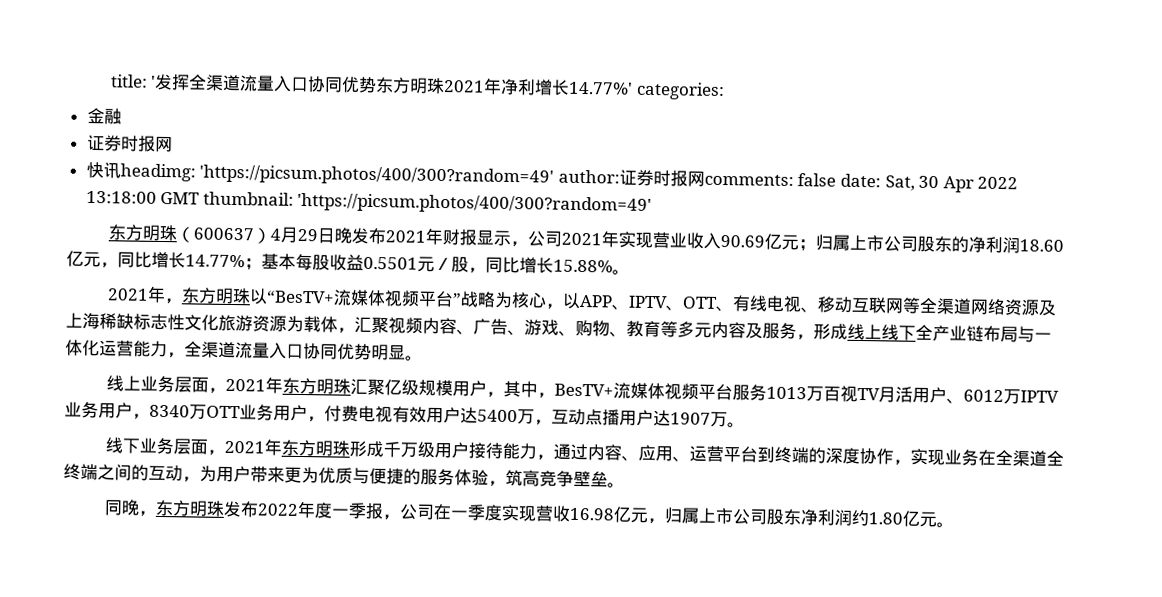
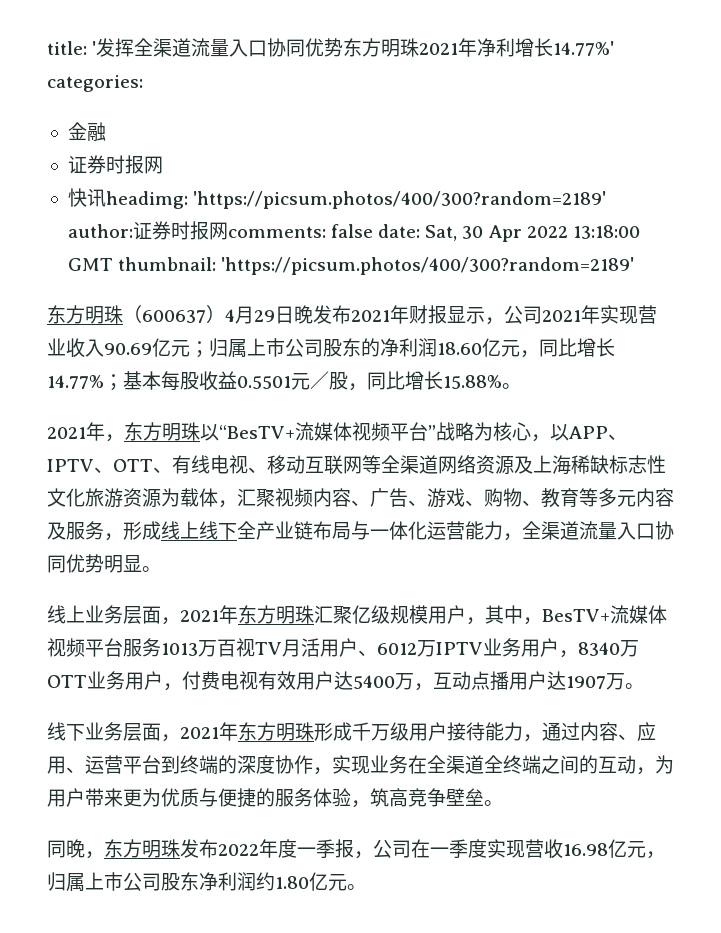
[199,164,555,187] 'https://picsum.photos/400/300?random=49' -> [193,191,607,209] 'https://picsum.photos/400/300?random=2189'
[297,192,653,216] 'https://picsum.photos/400/300?random=49' -> [221,257,635,275] 'https://picsum.photos/400/300?random=2189'

